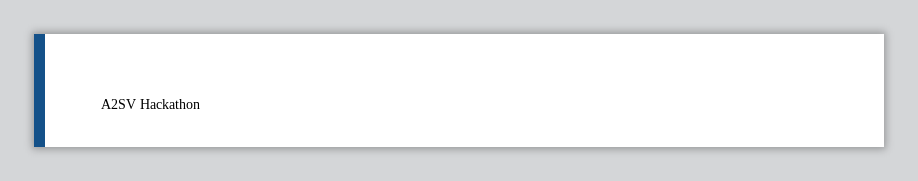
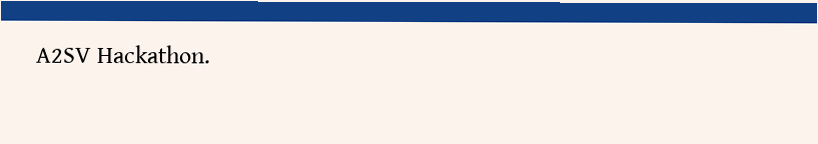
[140,99,200,109] Hackathon -> [97,44,212,64] Hackathon.

